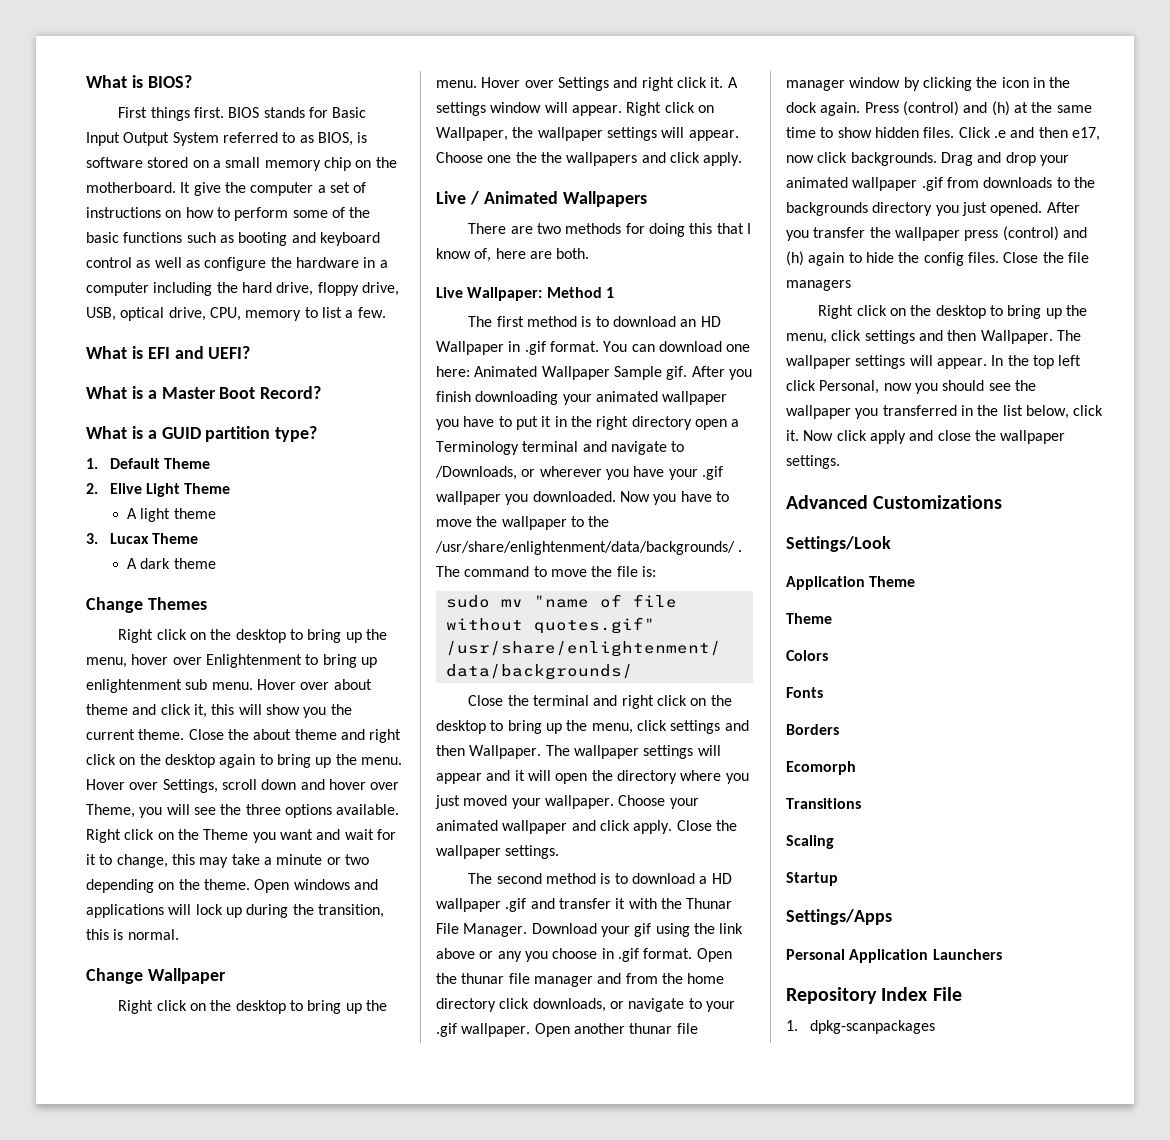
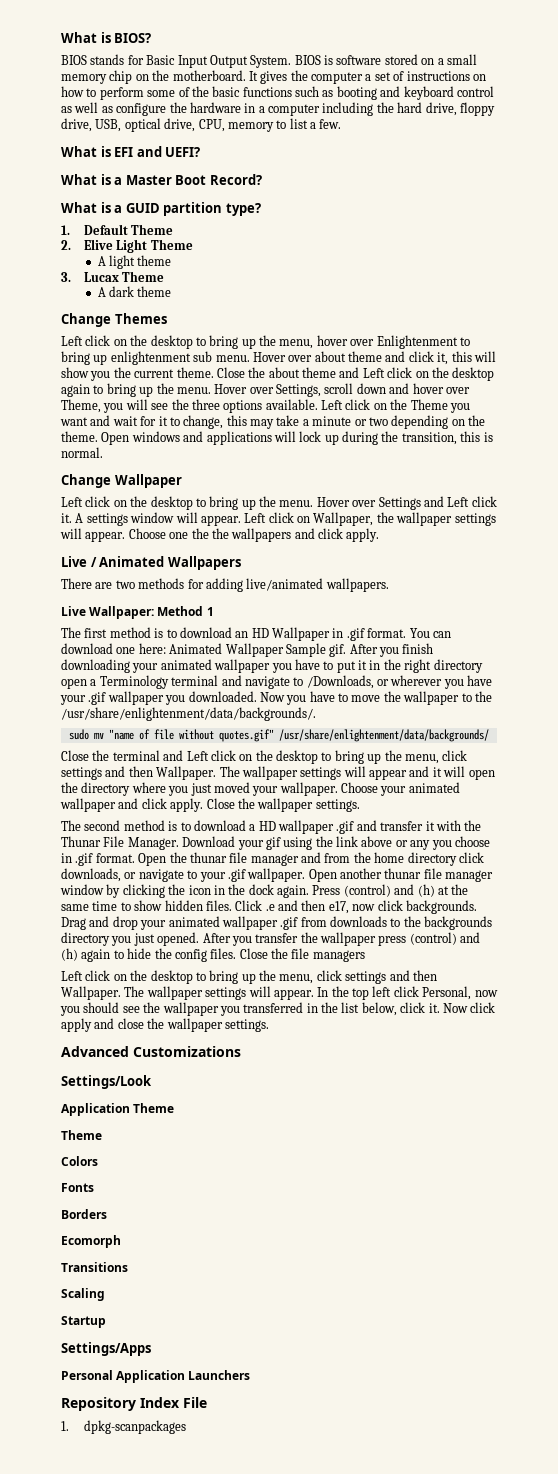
[118,107,225,121] First things first. -> (152, 38) none
[172,132,353,146] System referred to as BIOS, -> [250,55,321,68] System. BIOS
[193,182,221,196] give -> [260,71,288,84] gives
[118,629,154,643] Right -> [61,336,83,346] Left
[369,729,402,743] right -> [362,368,385,378] Left
[86,829,121,843] Right -> [321,400,343,410] Left
[118,1000,154,1014] Right -> [61,497,83,507] Left
[641,77,674,91] right -> [447,497,470,507] Left
[626,102,662,116] Right -> [244,513,267,523] Left
[648,223,751,237] [436,248,590,262] doing this that I know of, here are both. -> [205,578,389,592] adding live/animated wallpapers.
[435,541,743,555] [436,566,656,577] /usr/share/enlightenment/data/backgrounds/ . The command to move the file is: -> [61,707,316,721] /usr/share/enlightenment/data/backgrounds/.
[621,695,654,709] right -> [186,751,209,761] Left
[818,305,854,319] Right -> [61,971,83,981] Left

